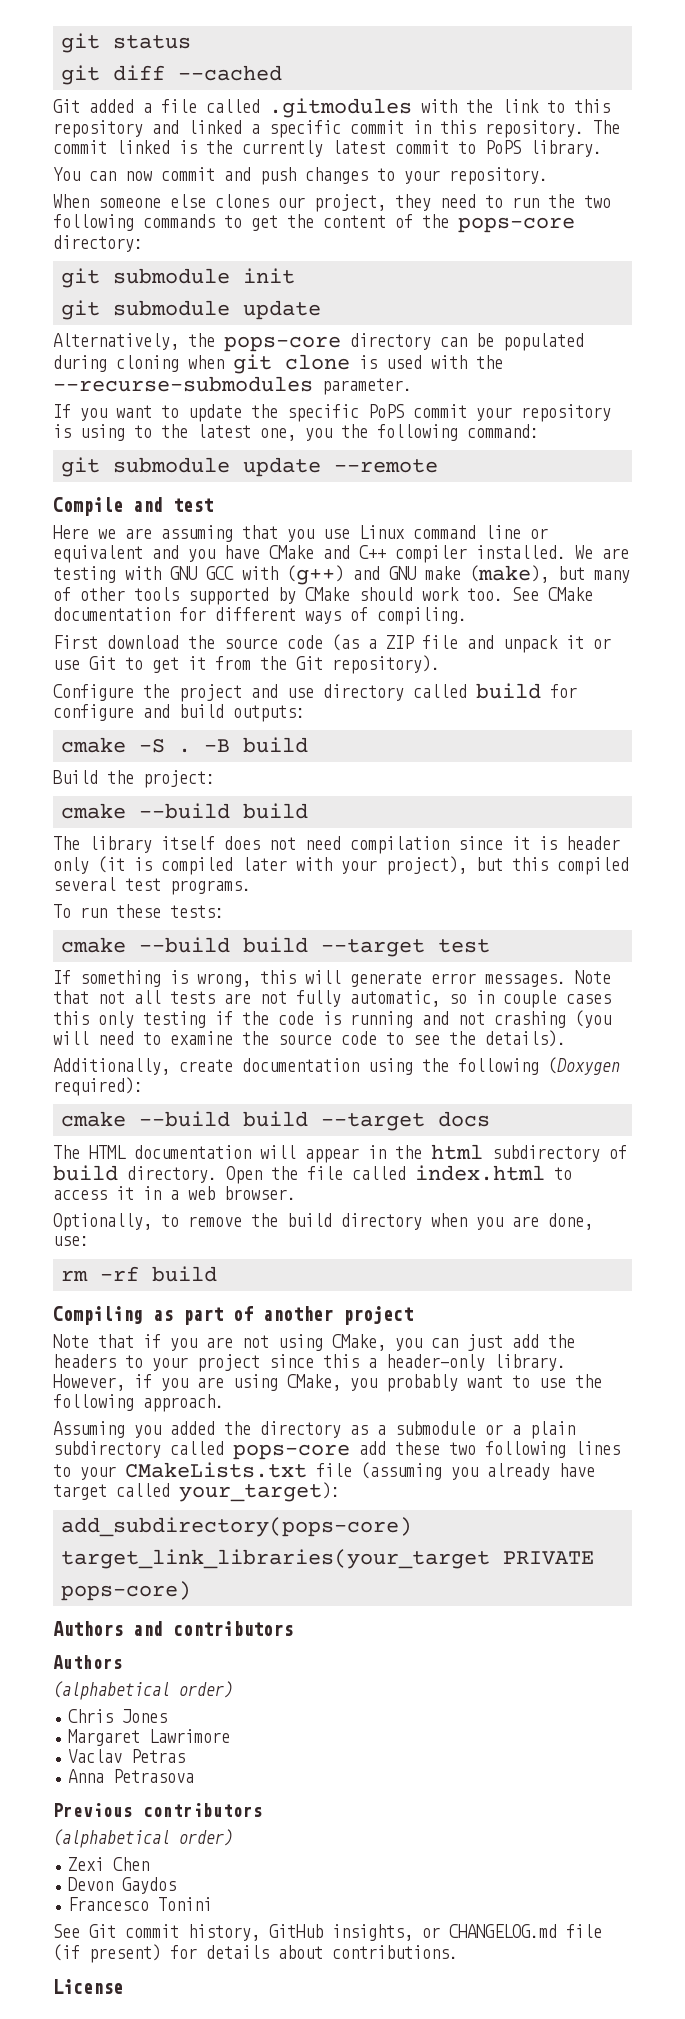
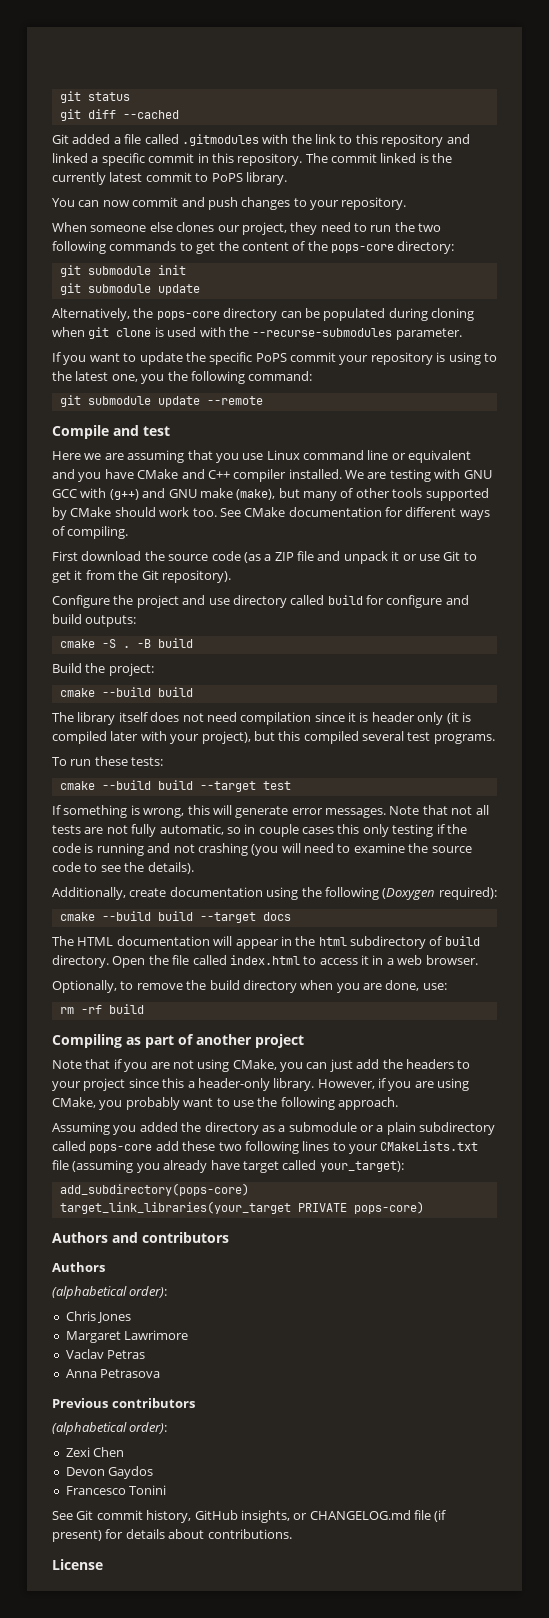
[179,1681,233,1698] order) -> [129,1286,168,1298] order):
[179,1829,233,1846] order) -> [129,1422,168,1434] order):

